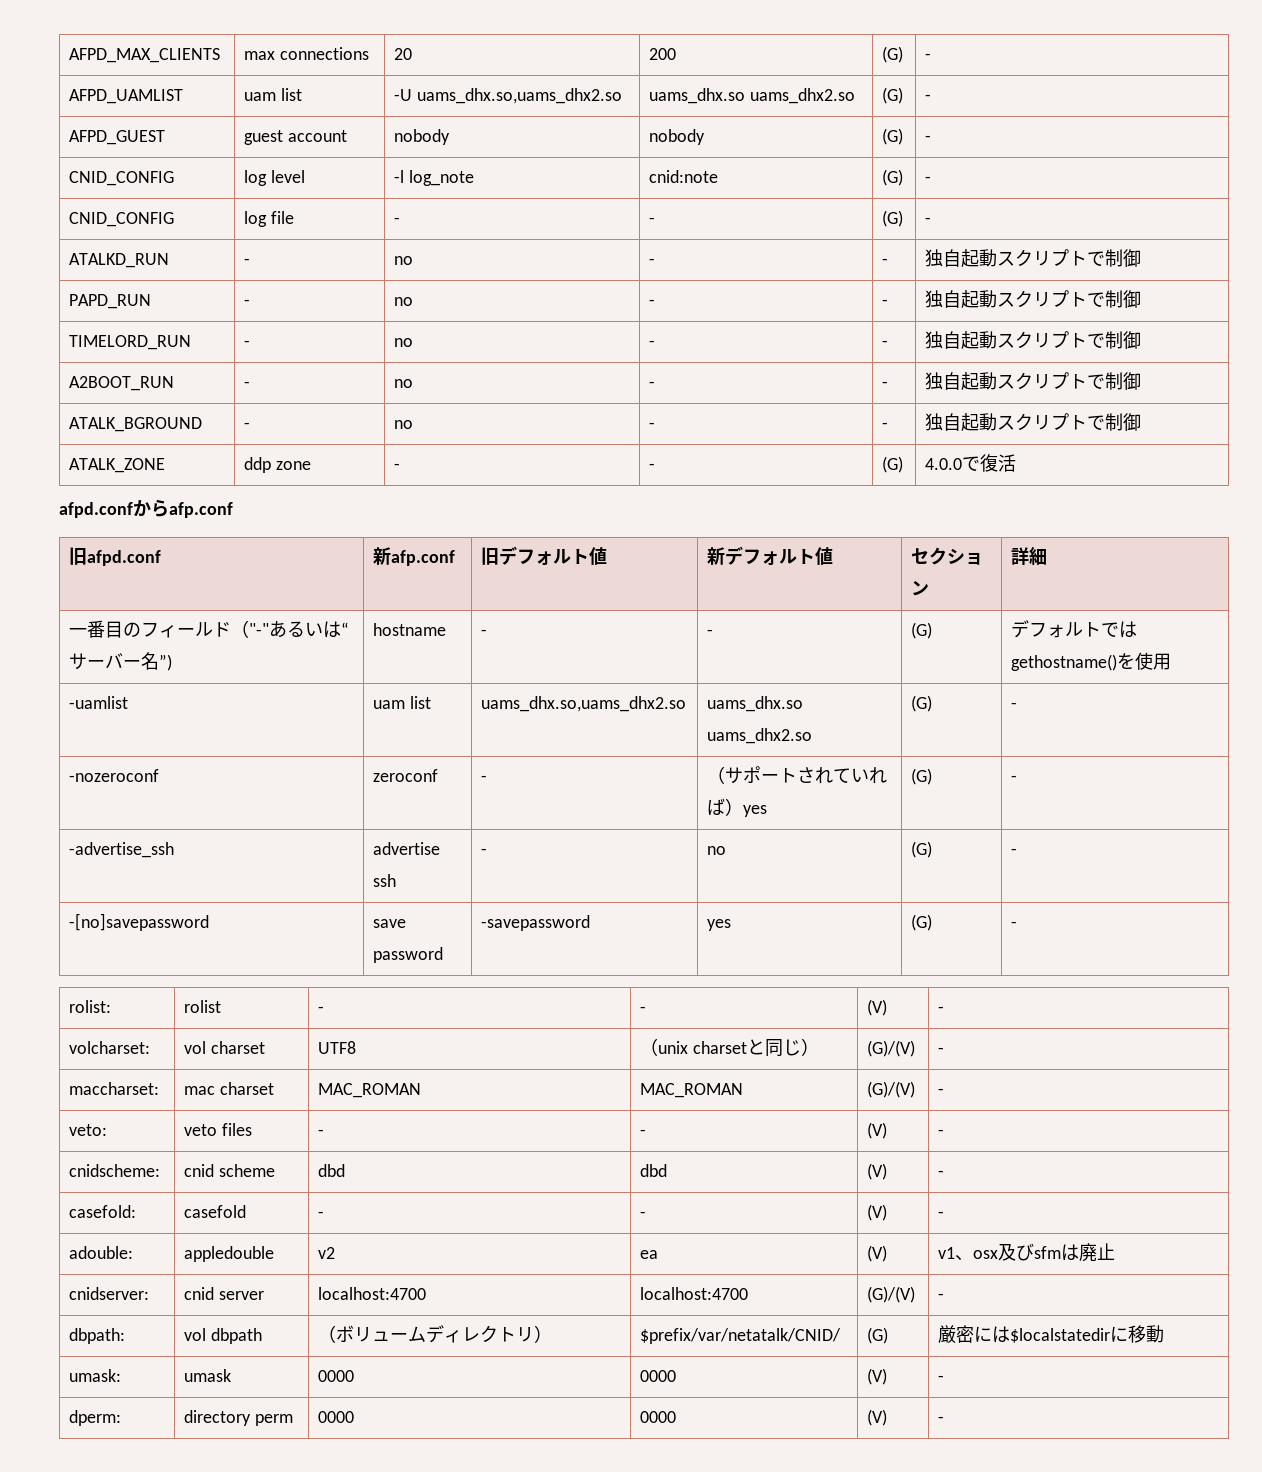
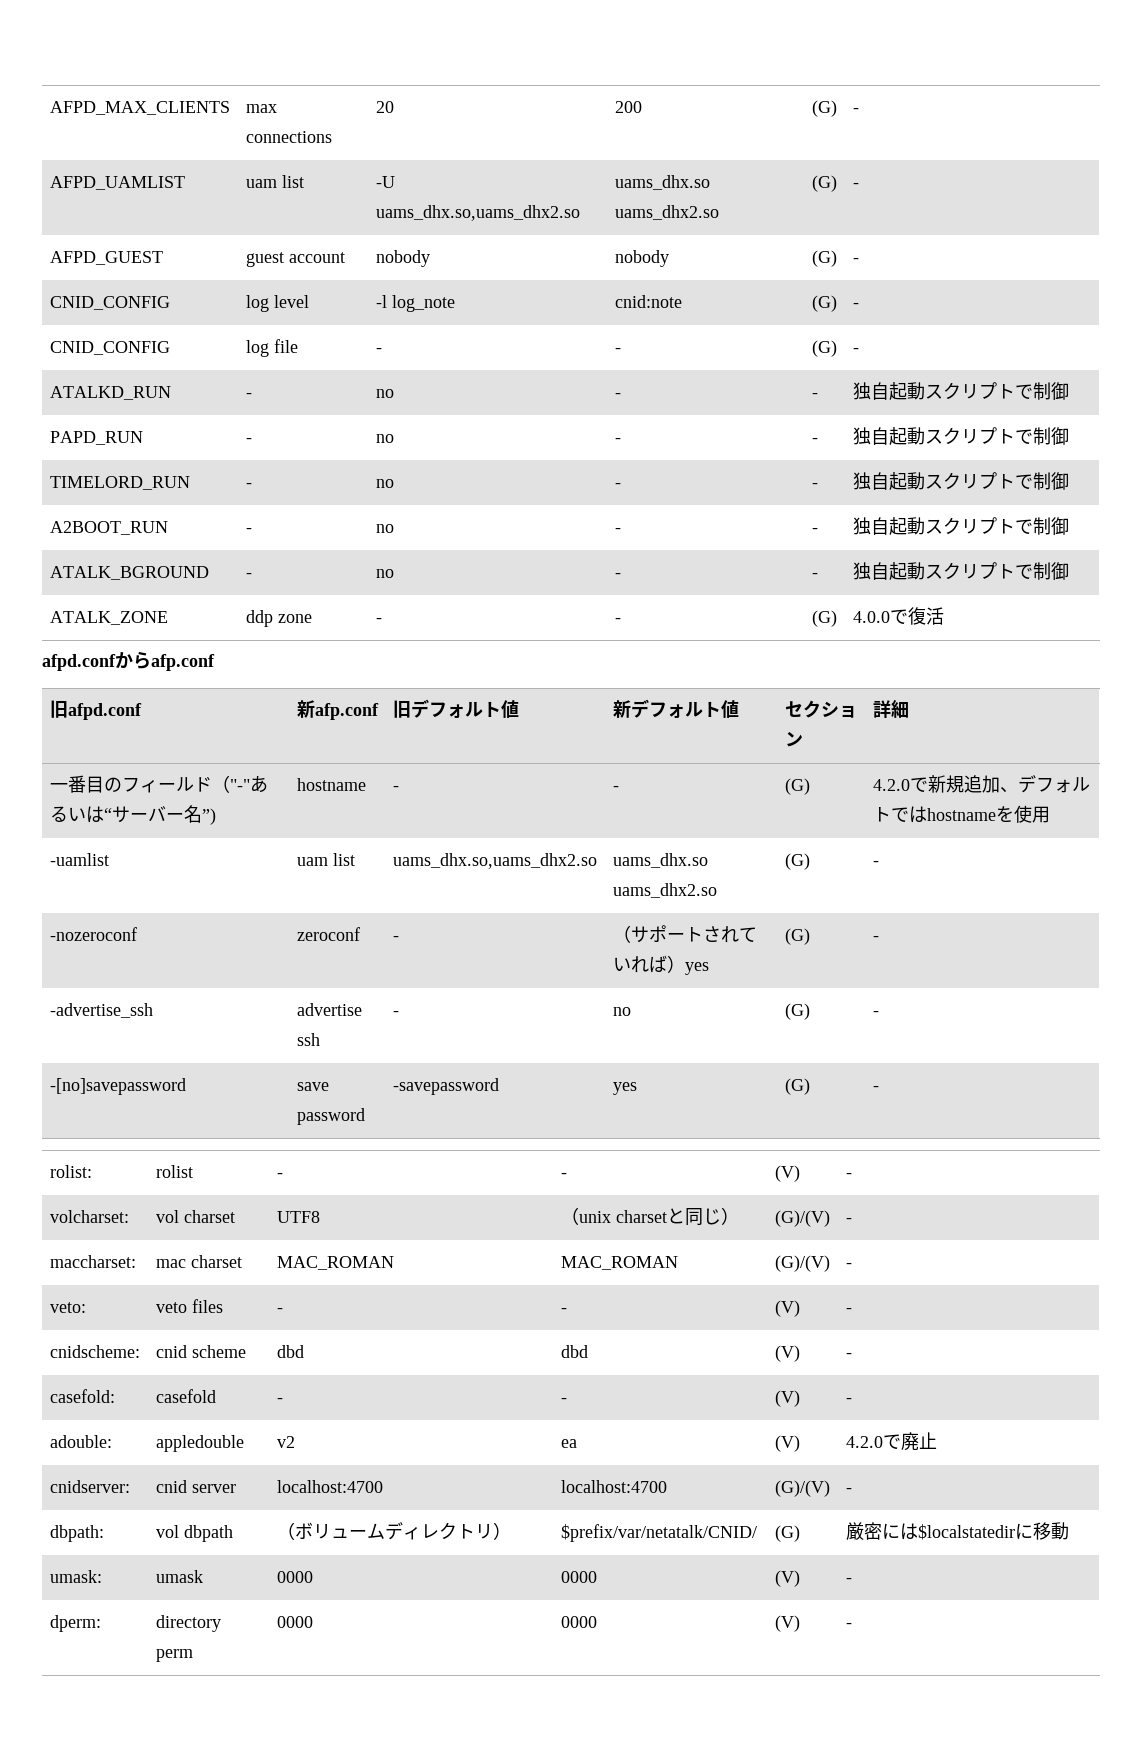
(932, 630) none -> [872,775,1018,793] 4.2.0で新規追加、
[1010,654,1117,671] gethostname() -> [926,808,996,821] hostname
[937,1243,1079,1261] v1、osx及びsfmは -> [845,1434,901,1449] 4.2.0で

